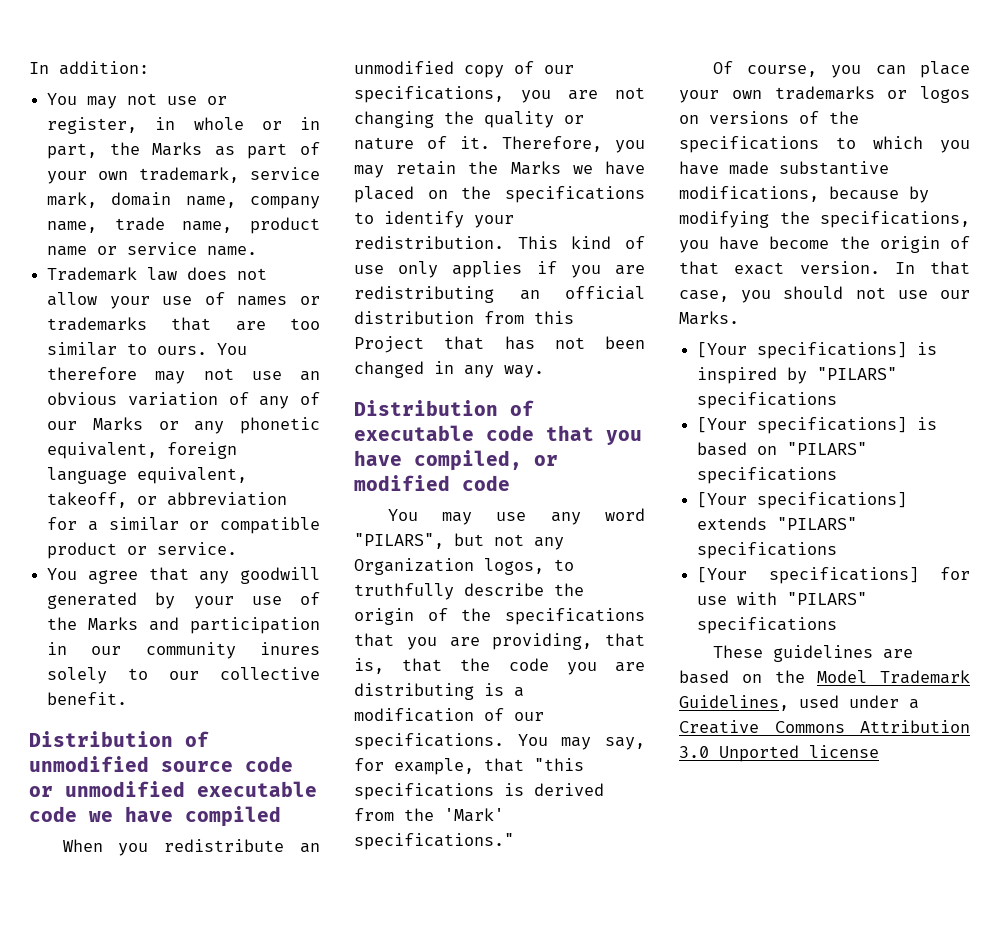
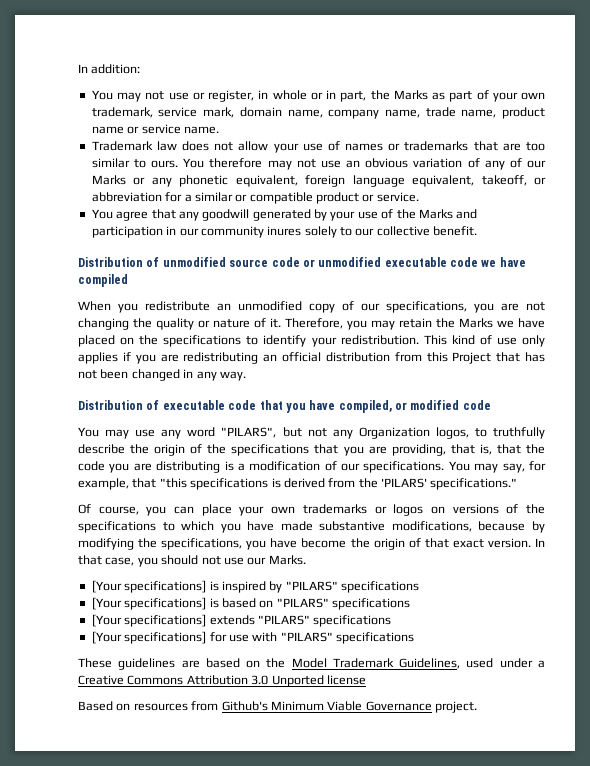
[444,808,504,822] 'Mark' -> [381,478,427,488] 'PILARS'
(879, 751) none -> [78,701,477,713] // Based on resources from Github's Minimum Viable Governance project.

